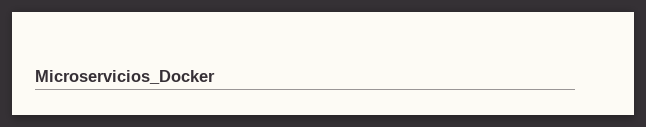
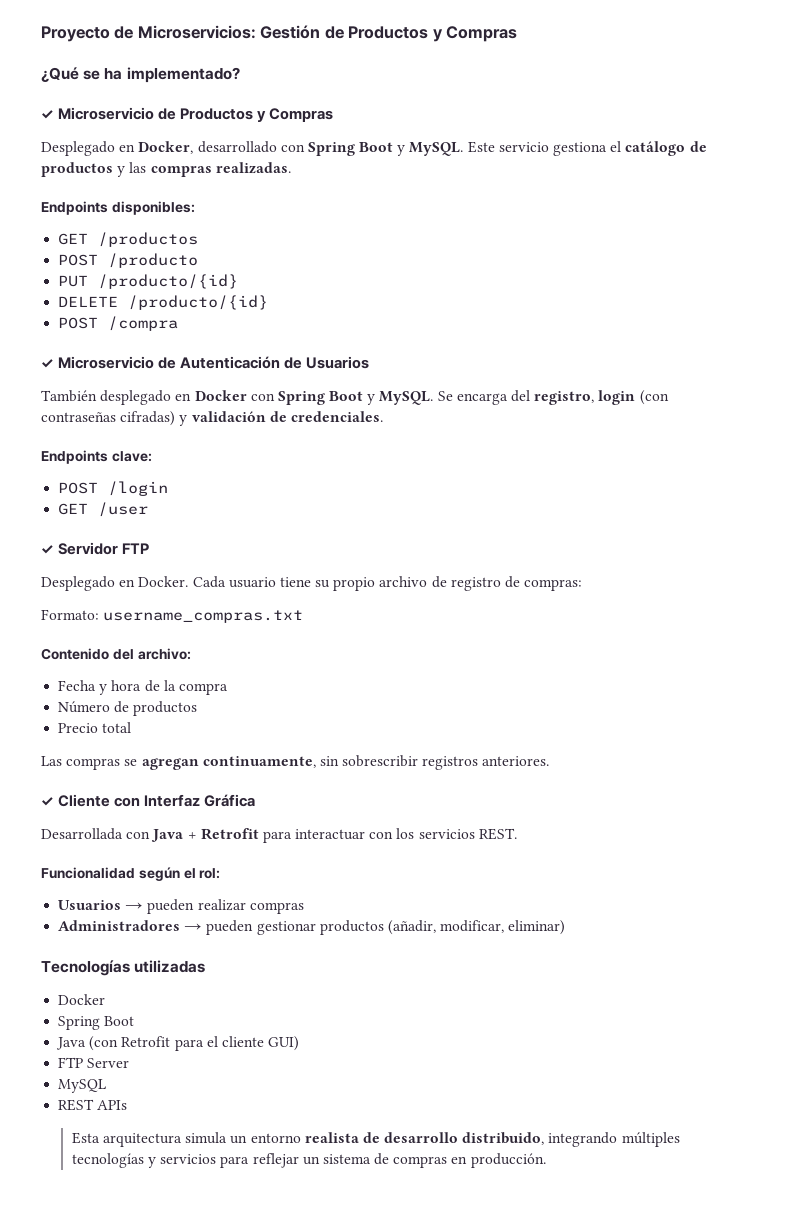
[35,70,215,84] Microservicios_Docker -> [41,25,518,42] [41,67,240,83] [41,107,334,122] [41,141,707,156] [41,162,291,177] [41,201,195,215] [58,232,199,247] [58,253,199,268] [58,274,239,289] [58,295,269,310] [58,316,179,331] [41,356,370,369] [41,390,669,405] [41,411,383,426] [41,450,152,464] [58,481,169,496] [58,502,149,517] [41,542,150,555] [41,576,583,591] [41,609,304,623] [41,648,191,660] [58,680,228,695] [58,701,198,716] [58,722,132,733] [41,755,550,770] [41,794,256,807] [41,828,517,843] [41,867,221,881] [58,899,304,914] [58,920,566,935] [41,960,206,976] [58,994,106,1005] [58,1016,135,1030] [56,1036,300,1051] [58,1057,130,1068] [58,1079,107,1093] [58,1099,128,1111] [71,1132,680,1147] [71,1153,546,1168] Proyecto de Microservicios: Gestión de Productos y Compras // ¿Qué se ha implementado? // ✓ Microservicio de Productos y Compras // Desplegado en Docker, desarrollado con Spring Boot y MySQL. Este servicio gestiona el catálogo de productos y las compras realizadas. // Endpoints disponibles: // GET /productos // POST /producto // PUT /producto/{id} // DELETE /producto/{id} // POST /compra // ✓ Microservicio de Autenticación de Usuarios // También desplegado en Docker con Spring Boot y MySQL. Se encarga del registro, login (con contraseñas cifradas) y validación de credenciales. // Endpoints clave: // POST /login // GET /user // ✓ Servidor FTP // Desplegado en Docker. Cada usuario tiene su propio archivo de registro de compras: // Formato: username_compras.txt // Contenido del archivo: // Fecha y hora de la compra // Número de productos // Precio total // Las compras se agregan continuamente, sin sobrescribir registros anteriores. // ✓ Cliente con Interfaz Gráfica // Desarrollada con Java + Retrofit para interactuar con los servicios REST. // Funcionalidad según el rol: // Usuarios → pueden realizar compras // Administradores → pueden gestionar productos (añadir, modificar, eliminar) // Tecnologías utilizadas // Docker // Spring Boot // Java (con Retrofit para el cliente GUI) // FTP Server // MySQL // REST APIs // Esta arquitectura simula un entorno realista de desarrollo distribuido, integrando múltiples tecnologías y servicios para reflejar un sistema de compras en producción.

